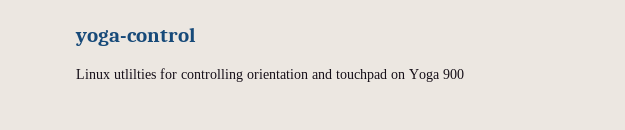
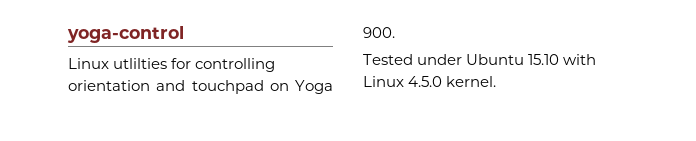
[443,69,464,79] 900 -> [363,27,395,38] [363,54,597,65] [363,76,497,87] 900. // Tested under Ubuntu 15.10 with Linux 4.5.0 kernel.

